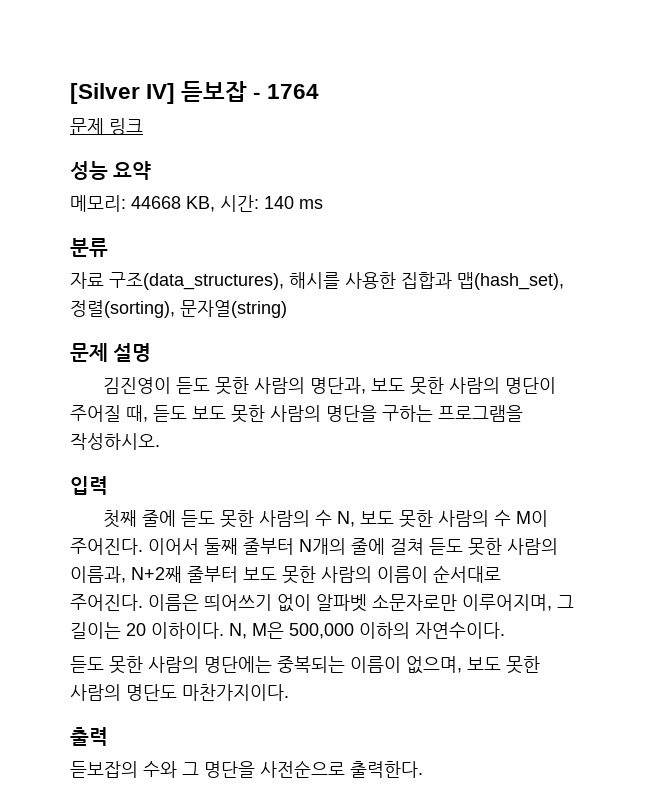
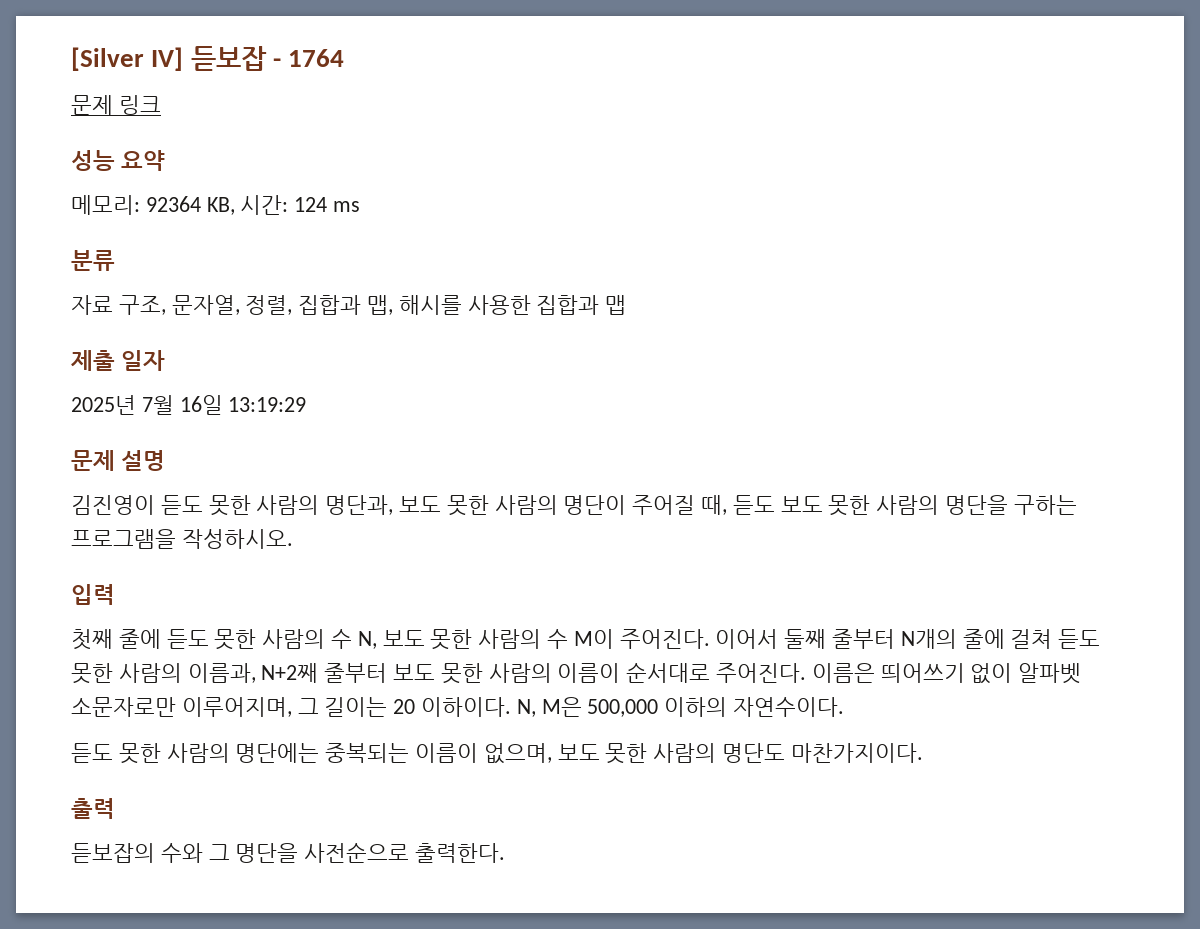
[131,196,181,209] 44668 -> [145,196,201,212] 92364
[264,196,294,209] 140 -> [294,197,328,212] 124
[109,272,564,290] [70,300,287,318] 구조(data_structures), 해시를 사용한 집합과 맵(hash_set), 정렬(sorting), 문자열(string) -> [118,295,627,315] [71,350,166,371] [71,395,307,415] 구조, 문자열, 정렬, 집합과 맵, 해시를 사용한 집합과 맵 // 제출 일자 // 2025년 7월 16일 13:19:29

